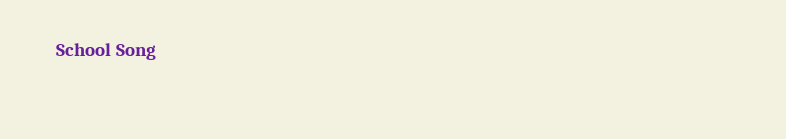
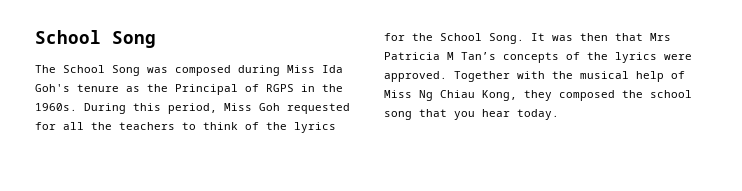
[56,43,157,60] School Song -> [35,30,156,48] [35,65,343,76] [35,84,343,95] [35,103,350,114] [35,122,336,133] [384,33,671,44] [384,52,692,63] [384,71,685,82] [384,90,692,101] [384,109,559,120] School Song // The School Song was composed during Miss Ida Goh's tenure as the Principal of RGPS in the 1960s. During this period, Miss Goh requested for all the teachers to think of the lyrics for the School Song. It was then that Mrs Patricia M Tan’s concepts of the lyrics were approved. Together with the musical help of Miss Ng Chiau Kong, they composed the school song that you hear today.

